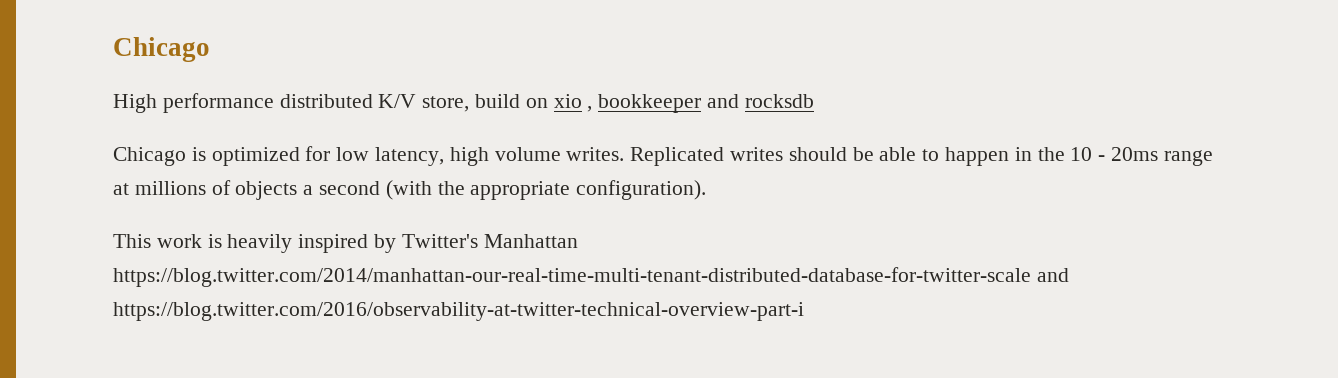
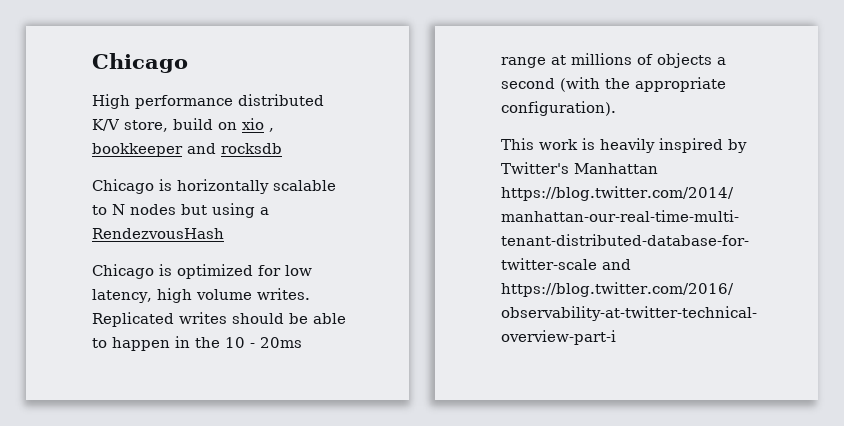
(814, 101) none -> [92,179,336,194] [92,203,269,218] [92,228,224,239] // Chicago is horizontally scalable to N nodes but using a RendezvousHash

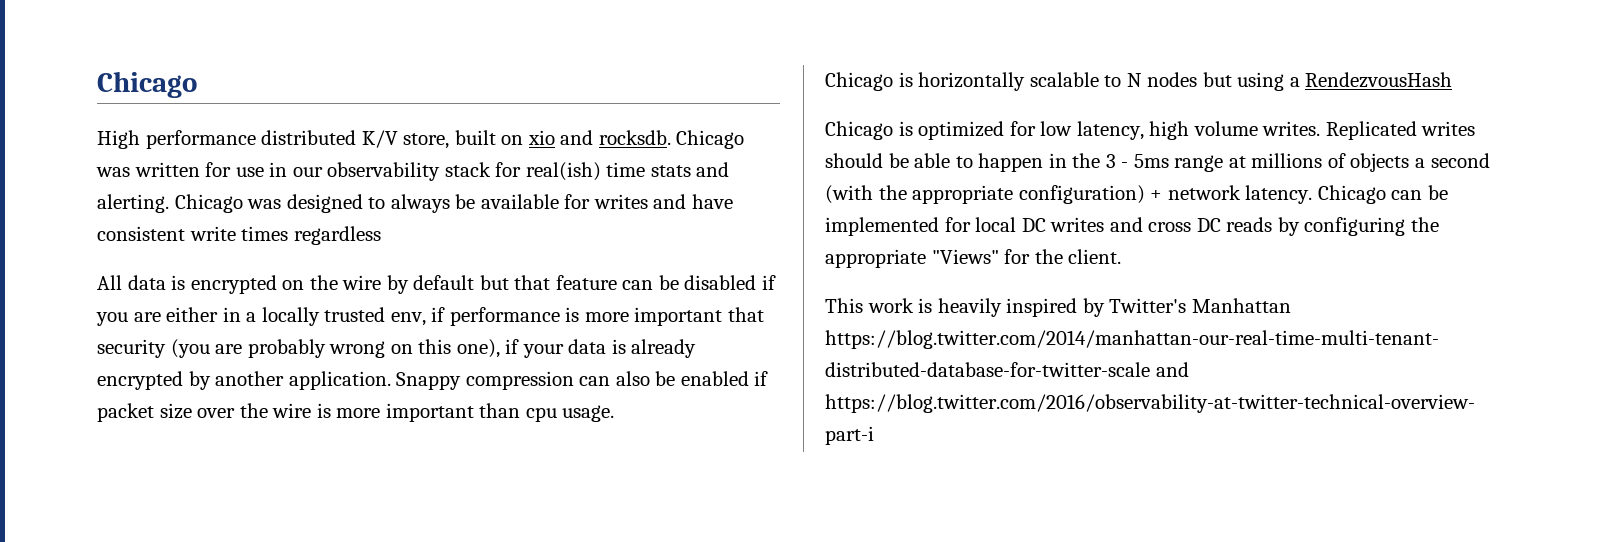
[173,118,213,130] build -> [454,130,496,145] built
[269,128,274,132] [92,143,282,157] , bookkeeper and rocksdb -> [560,130,745,149] [96,162,730,181] [97,194,733,213] [97,226,381,245] [97,275,777,294] [96,307,764,326] [97,339,697,358] [97,371,769,390] [97,403,615,422] and rocksdb. Chicago was written for use in our observability stack for real(ish) time stats and alerting. Chicago was designed to always be available for writes and have consistent write times regardless // All data is encrypted on the wire by default but that feature can be disabled if you are either in a locally trusted env, if performance is more important that security (you are probably wrong on this one), if your data is already encrypted by another application. Snappy compression can also be enabled if packet size over the wire is more important than cpu usage.
[225,337,302,348] 10 - 20ms -> [1105,154,1169,168] 3 - 5ms
[501,101,616,116] configuration). -> [1018,185,1448,204] [825,217,1439,236] [825,249,1122,268] configuration) + network latency. Chicago can be implemented for local DC writes and cross DC reads by configuring the appropriate "Views" for the client.

